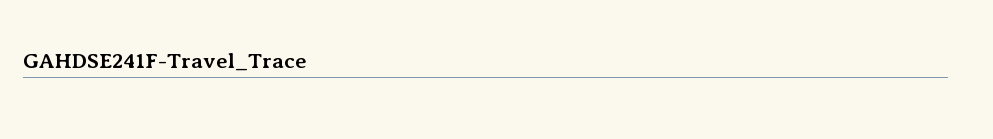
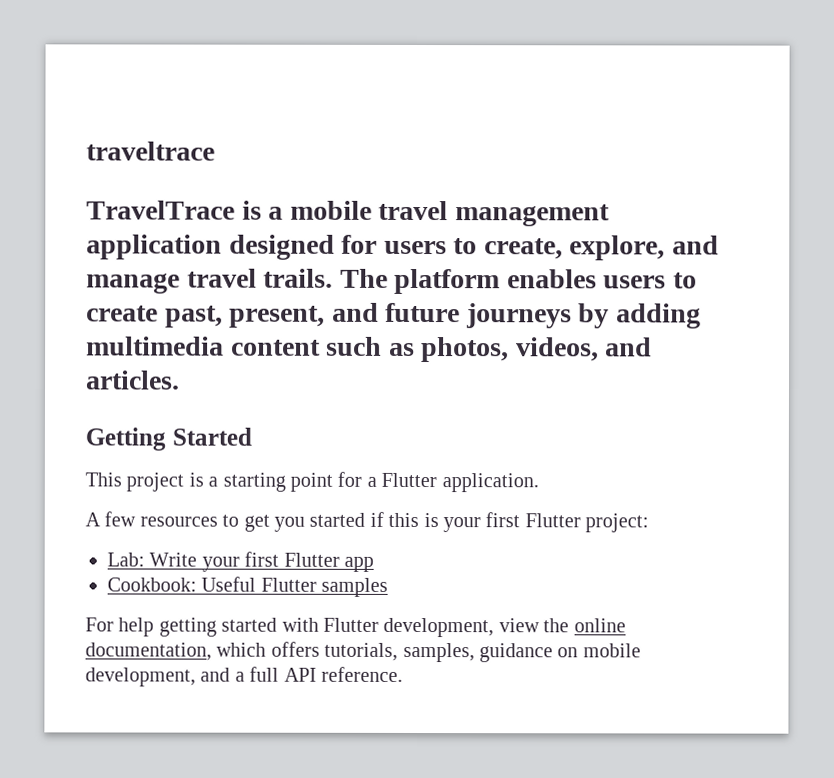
[23,53,307,71] GAHDSE241F-Travel_Trace -> [86,141,215,161] [86,200,610,227] [86,234,719,261] [86,268,697,295] [86,302,701,329] [86,336,653,363] [85,370,180,390] [85,427,252,451] [85,471,539,493] [85,511,650,533] [107,551,374,572] [107,576,389,597] [85,617,626,638] [85,641,641,663] [85,666,403,687] traveltrace // TravelTrace is a mobile travel management application designed for users to create, explore, and manage travel trails. The platform enables users to create past, present, and future journeys by adding multimedia content such as photos, videos, and articles. // Getting Started // This project is a starting point for a Flutter application. // A few resources to get you started if this is your first Flutter project: // Lab: Write your first Flutter app // Cookbook: Useful Flutter samples // For help getting started with Flutter development, view the online documentation, which offers tutorials, samples, guidance on mobile development, and a full API reference.

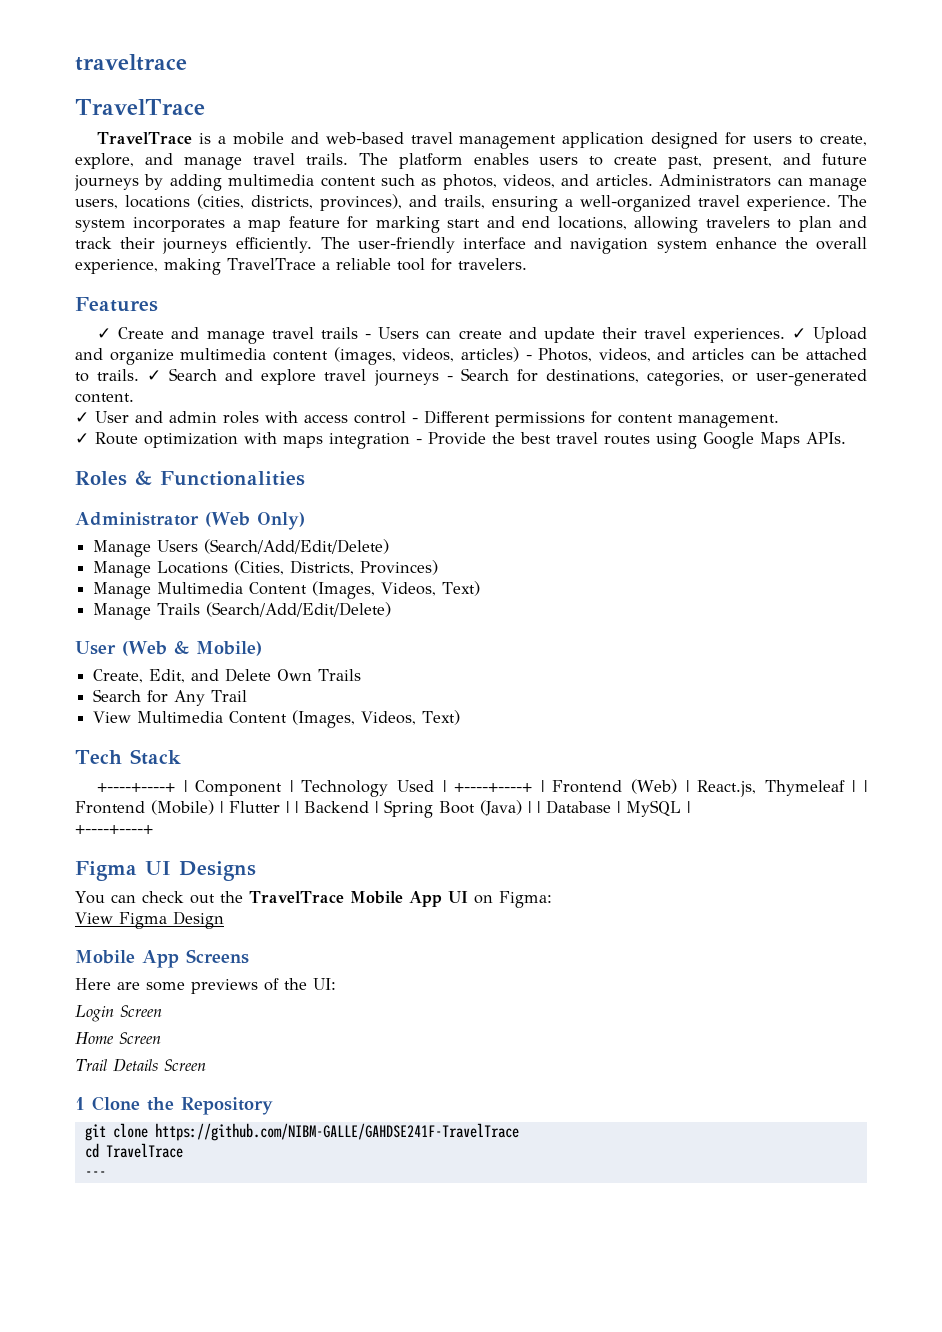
(235, 210) none -> [96,132,192,144] // TravelTrace
(372, 210) none -> [290,132,404,144] and web-based
[85,427,252,451] [85,471,539,493] [85,511,650,533] [107,551,374,572] [107,576,389,597] [85,617,626,638] [85,641,641,663] [85,666,403,687] // Getting Started // This project is a starting point for a Flutter application. // A few resources to get you started if this is your first Flutter project: // Lab: Write your first Flutter app // Cookbook: Useful Flutter samples // For help getting started with Flutter development, view the online documentation, which offers tutorials, samples, guidance on mobile development, and a full API reference. -> [659,174,867,191] [75,194,867,212] [75,216,867,233] [75,237,867,254] [75,258,527,275] [75,297,158,312] [96,327,867,344] [75,347,867,365] [75,368,867,386] [75,393,134,403] [75,410,779,428] [75,432,846,449] [75,470,305,486] [75,512,305,530] [93,539,390,557] [93,560,439,578] [93,581,481,599] [93,602,392,620] [75,641,262,656] [93,668,362,683] [93,689,248,706] [93,710,461,728] [75,749,181,765] [96,779,867,797] [75,800,691,818] [75,825,153,834] [75,861,256,881] [75,891,552,908] [75,911,224,929] [75,949,249,968] [75,978,336,994] [75,1005,162,1022] [75,1032,161,1044] [75,1058,206,1072] [75,1096,273,1115] [84,1123,519,1141] [84,1143,183,1158] [84,1171,106,1177] Administrators can manage users, locations (cities, districts, provinces), and trails, ensuring a well-organized travel experience. The system incorporates a map feature for marking start and end locations, allowing travelers to plan and track their journeys efficiently. The user-friendly interface and navigation system enhance the overall experience, making TravelTrace a reliable tool for travelers. // Features // ✓ Create and manage travel trails - Users can create and update their travel experiences. ✓ Upload and organize multimedia content (images, videos, articles) - Photos, videos, and articles can be attached to trails. ✓ Search and explore travel journeys - Search for destinations, categories, or user-generated content. // ✓ User and admin roles with access control - Different permissions for content management. // ✓ Route optimization with maps integration - Provide the best travel routes using Google Maps APIs. // Roles & Functionalities // Administrator (Web Only) // Manage Users (Search/Add/Edit/Delete) // Manage Locations (Cities, Districts, Provinces) // Manage Multimedia Content (Images, Videos, Text) // Manage Trails (Search/Add/Edit/Delete) // User (Web & Mobile) // Create, Edit, and Delete Own Trails // Search for Any Trail // View Multimedia Content (Images, Videos, Text) // Tech Stack // +----+----+ | Component | Technology Used | +----+----+ | Frontend (Web) | React.js, Thymeleaf | | Frontend (Mobile) | Flutter | | Backend | Spring Boot (Java) | | Database | MySQL | // +----+----+ // Figma UI Designs // You can check out the TravelTrace Mobile App UI on Figma: // View Figma Design // Mobile App Screens // Here are some previews of the UI: // Login Screen // Home Screen // Trail Details Screen // 1 Clone the Repository // git clone https://github.com/NIBM-GALLE/GAHDSE241F-TravelTrace // cd TravelTrace // ---

